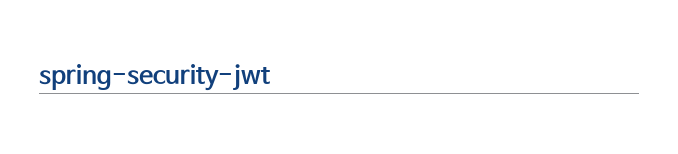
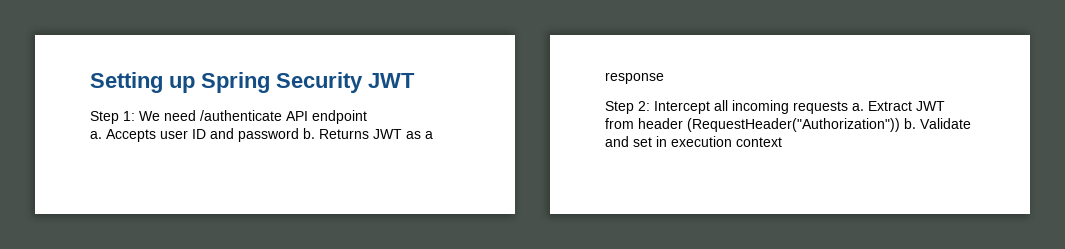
[39,64,270,91] spring-security-jwt -> [90,72,415,93] [90,110,367,124] [90,128,433,142] [605,72,664,84] [605,100,945,114] [605,118,971,132] [605,136,782,147] Setting up Spring Security JWT // Step 1: We need /authenticate API endpoint // a. Accepts user ID and password b. Returns JWT as a response // Step 2: Intercept all incoming requests a. Extract JWT from header (RequestHeader("Authorization")) b. Validate and set in execution context

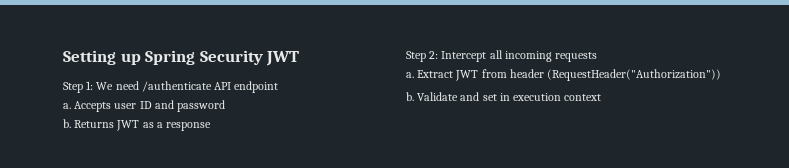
(299, 135) none -> (226, 106) //
(848, 107) none -> (598, 57) //
(900, 125) none -> (722, 75) //

